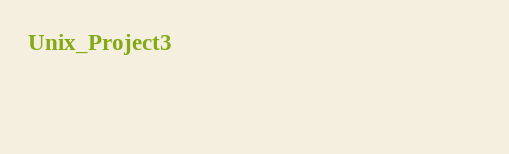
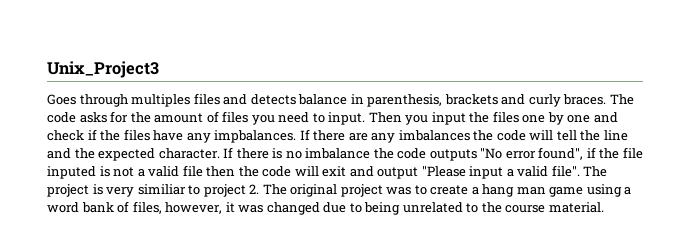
(172, 44) none -> [47,93,634,107] [47,111,618,125] [47,129,628,143] [47,147,643,161] [47,165,608,179] [47,184,632,197] [47,201,604,215] // Goes through multiples files and detects balance in parenthesis, brackets and curly braces. The code asks for the amount of files you need to input. Then you input the files one by one and check if the files have any impbalances. If there are any imbalances the code will tell the line and the expected character. If there is no imbalance the code outputs "No error found", if the file inputed is not a valid file then the code will exit and output "Please input a valid file". The project is very similiar to project 2. The original project was to create a hang man game using a word bank of files, however, it was changed due to being unrelated to the course material.

